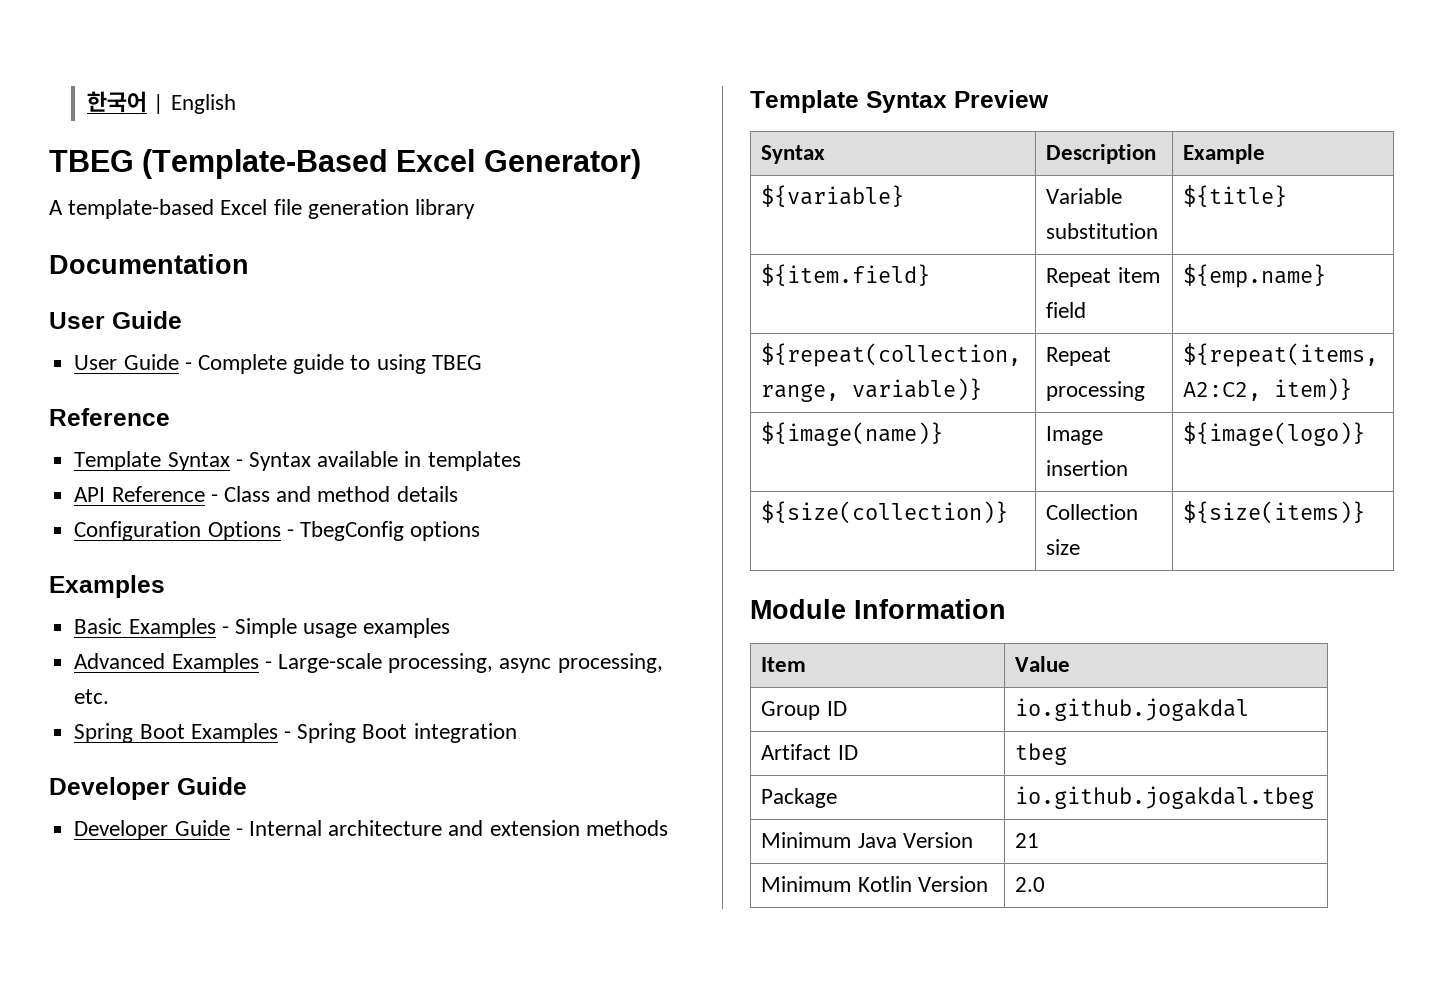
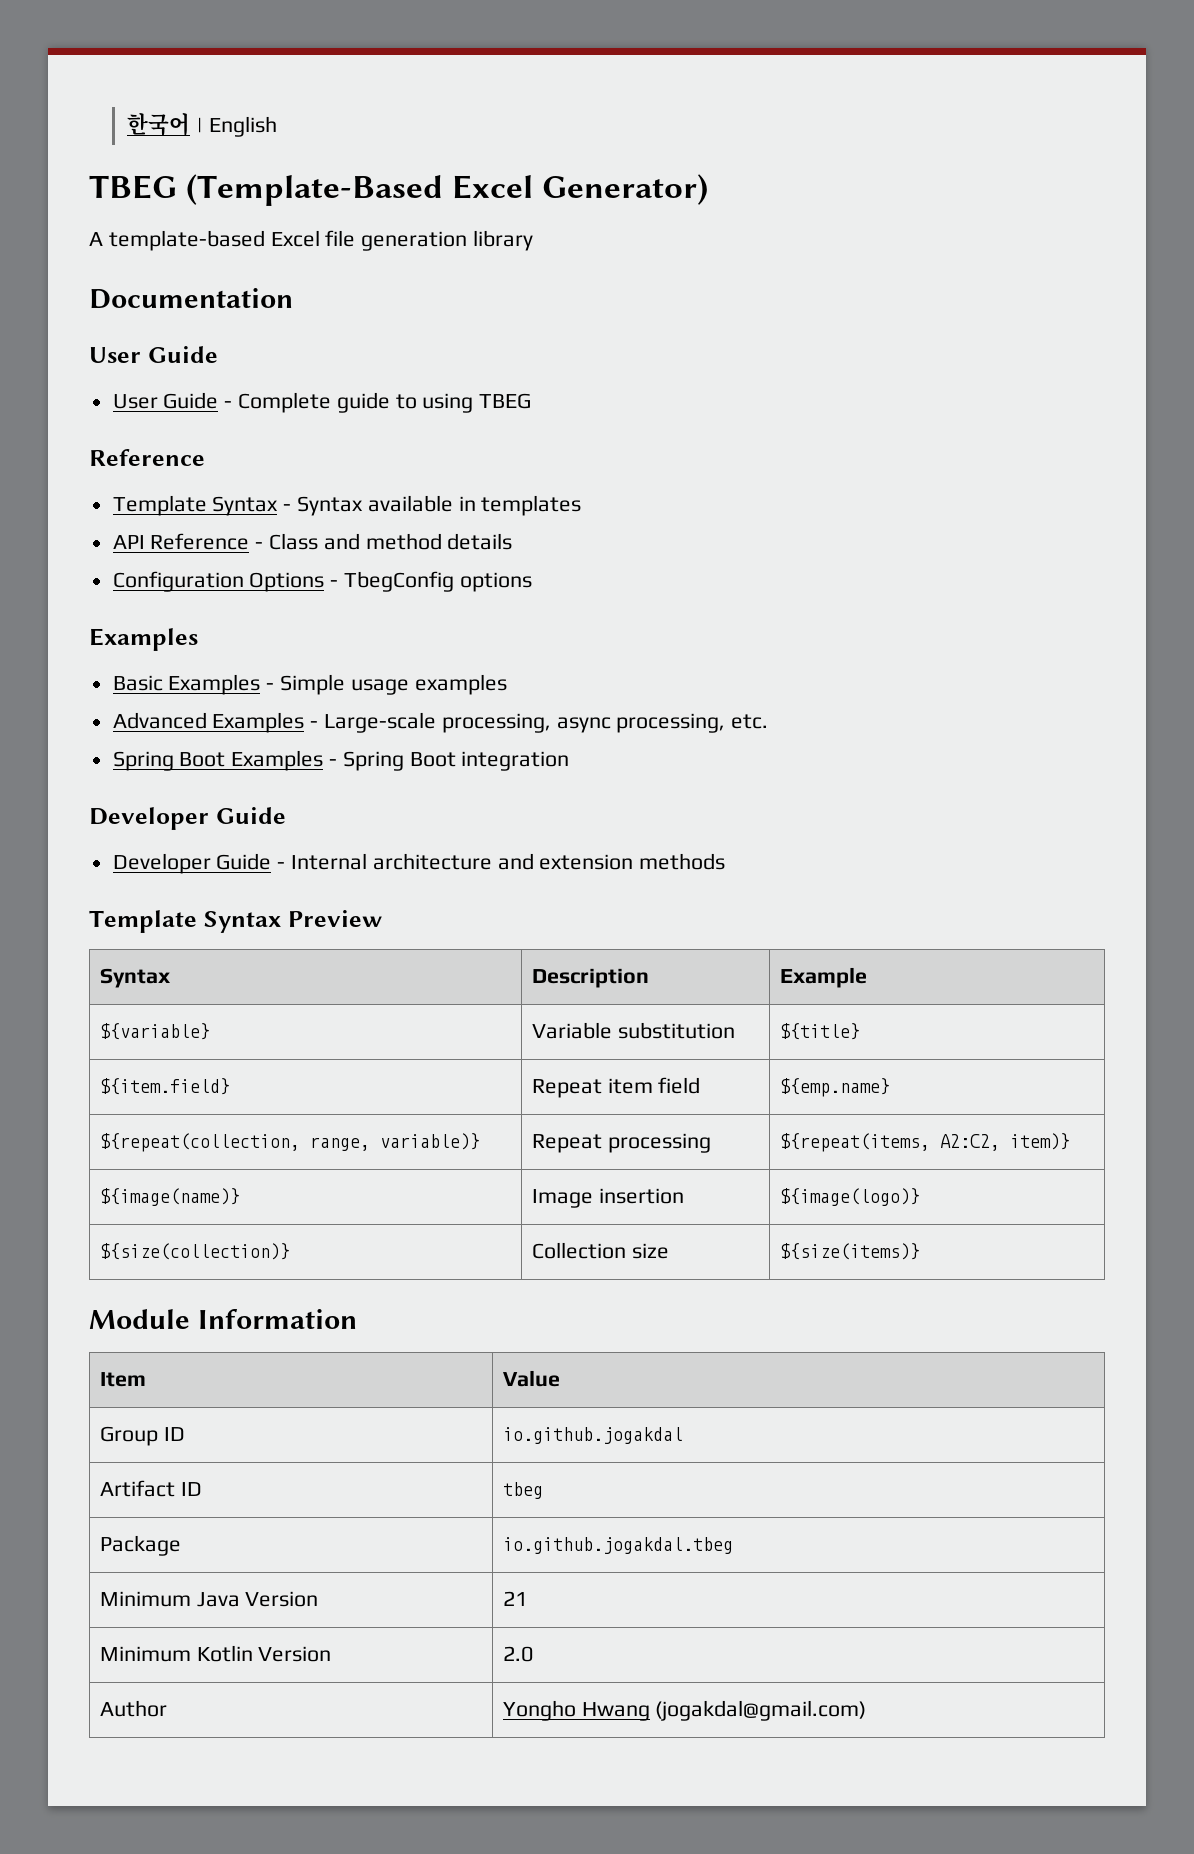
(1046, 884) none -> [99,1700,167,1717] [502,1700,867,1721] // Author | Yongho Hwang (jogakdal@gmail.com)

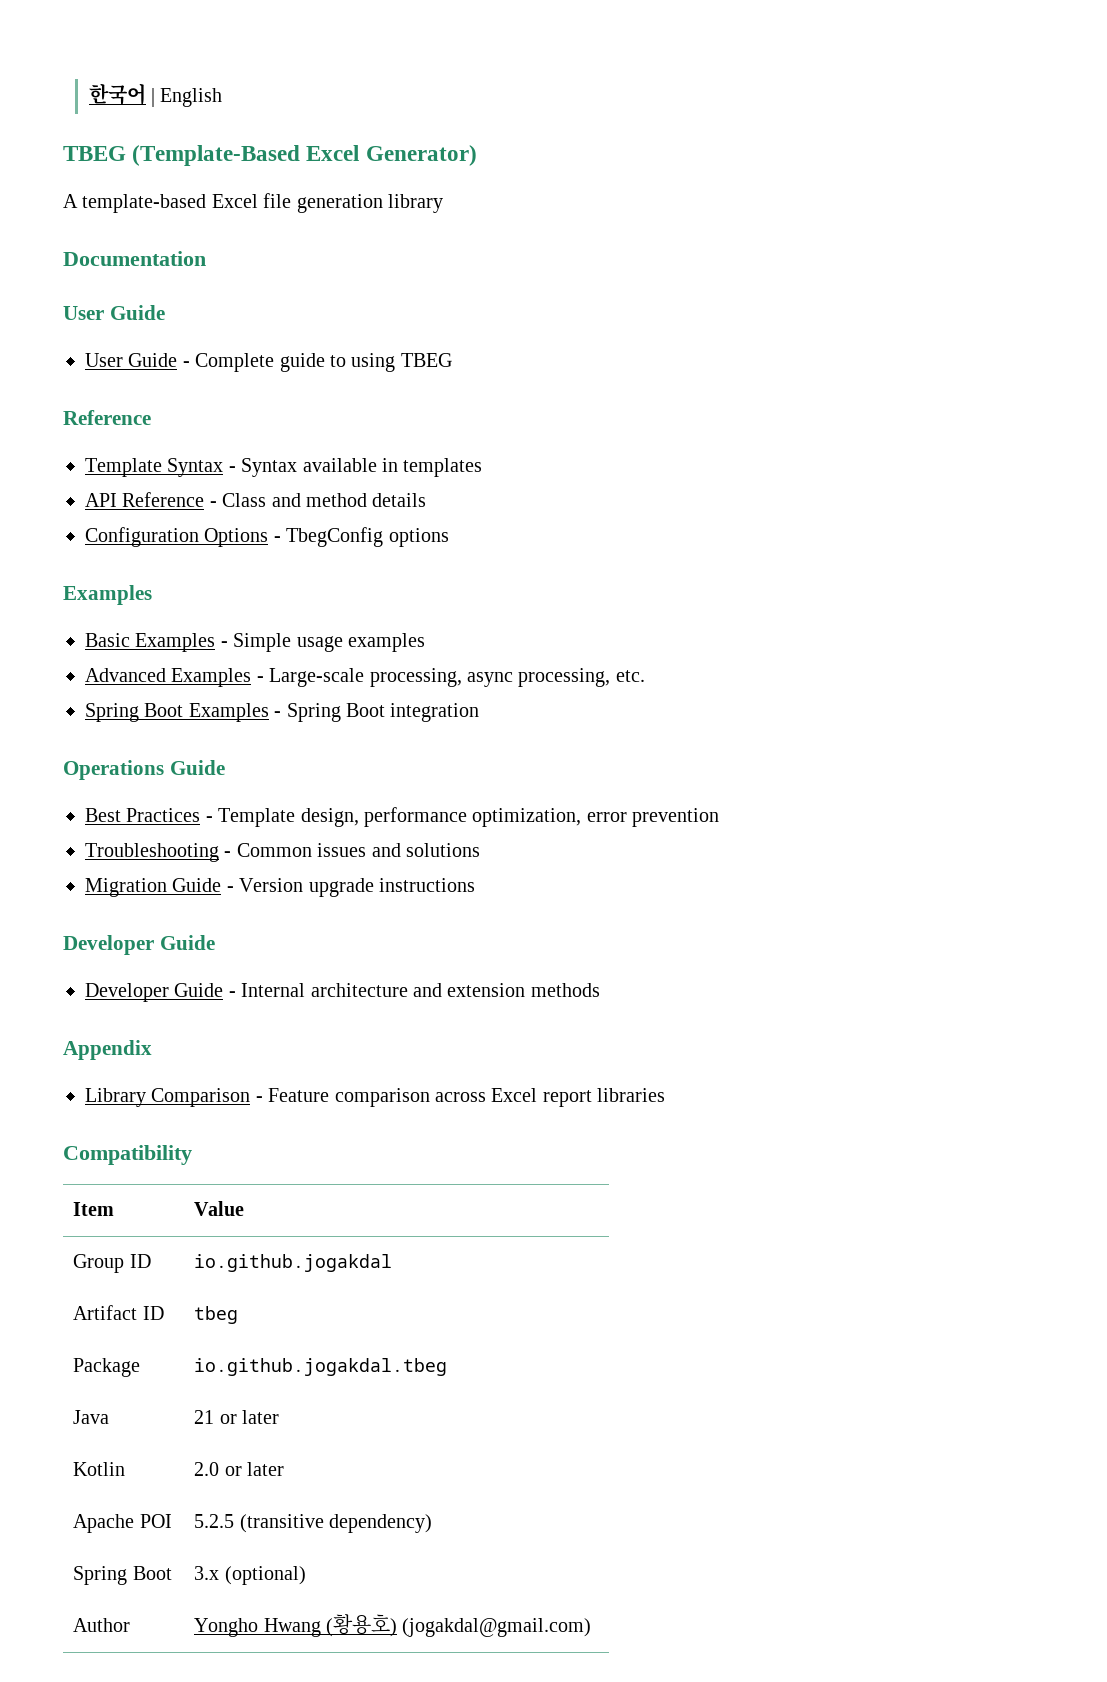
(570, 761) none -> [63,760,225,780] [85,807,720,827] [85,843,480,862] [85,878,475,897] // Operations Guide // Best Practices - Template design, performance optimization, error prevention // Troubleshooting - Common issues and solutions // Migration Guide - Version upgrade instructions
[89,910,382,933] [99,968,171,988] [531,968,649,988] [779,967,867,988] [99,1023,210,1040] [531,1022,735,1039] [779,1023,860,1040] [99,1078,230,1095] [531,1077,701,1098] [779,1078,890,1097] [99,1133,480,1152] [531,1133,711,1153] [779,1133,1070,1152] [99,1188,240,1206] [531,1188,684,1208] [779,1188,920,1206] [99,1243,290,1260] [531,1242,669,1259] [779,1243,920,1260] [89,1309,357,1329] Template Syntax Preview // Syntax | Description | Example // ${variable} | Variable substitution | ${title} // ${item.field} | Repeat item field | ${emp.name} // ${repeat(collection, range, variable)} | Repeat processing | ${repeat(items, A2:C2, item)} // ${image(name)} | Image insertion | ${image(logo)} // ${size(collection)} | Collection size | ${size(items)} // Module Information -> [63,1040,152,1060] [85,1088,666,1107] [63,1145,192,1165] Appendix // Library Comparison - Feature comparison across Excel report libraries // Compatibility
[99,1591,191,1607] Minimum -> (448, 1367) none
[245,1591,319,1607] Version -> (110, 1417) none
[99,1646,191,1662] // Minimum -> [219,1410,280,1424] or later //
[258,1646,332,1662] Version -> (126, 1469) none
(533, 1654) none -> [224,1462,285,1476] [73,1514,172,1533] [194,1514,433,1533] [73,1566,172,1585] [194,1566,306,1585] or later // Apache POI | 5.2.5 (transitive dependency) // Spring Boot | 3.x (optional)
(650, 1711) none -> [326,1614,398,1637] (황용호)

